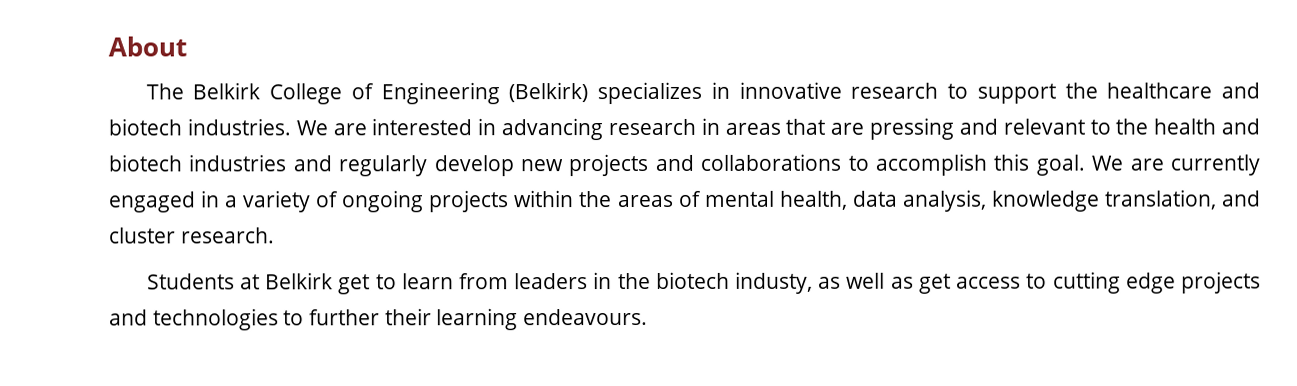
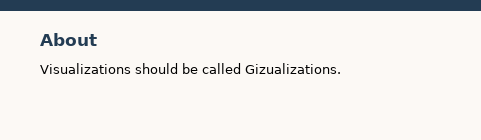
[145,81,1260,105] [108,117,1260,141] [108,153,1260,177] [108,189,1261,213] [109,227,275,244] [146,271,1261,295] [109,308,649,331] The Belkirk College of Engineering (Belkirk) specializes in innovative research to support the healthcare and biotech industries. We are interested in advancing research in areas that are pressing and relevant to the health and biotech industries and regularly develop new projects and collaborations to accomplish this goal. We are currently engaged in a variety of ongoing projects within the areas of mental health, data analysis, knowledge translation, and cluster research. // Students at Belkirk get to learn from leaders in the biotech industy, as well as get access to cutting edge projects and technologies to further their learning endeavours. -> [40,63,341,74] Visualizations should be called Gizualizations.

